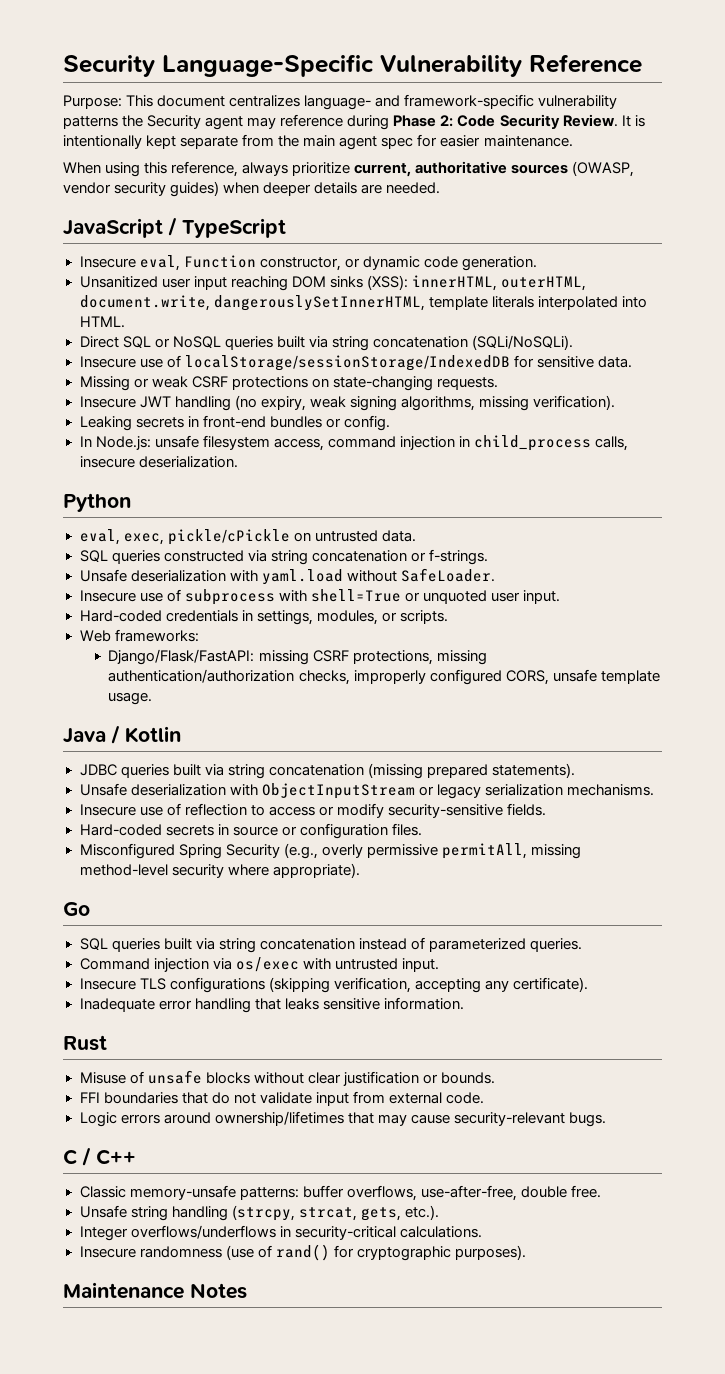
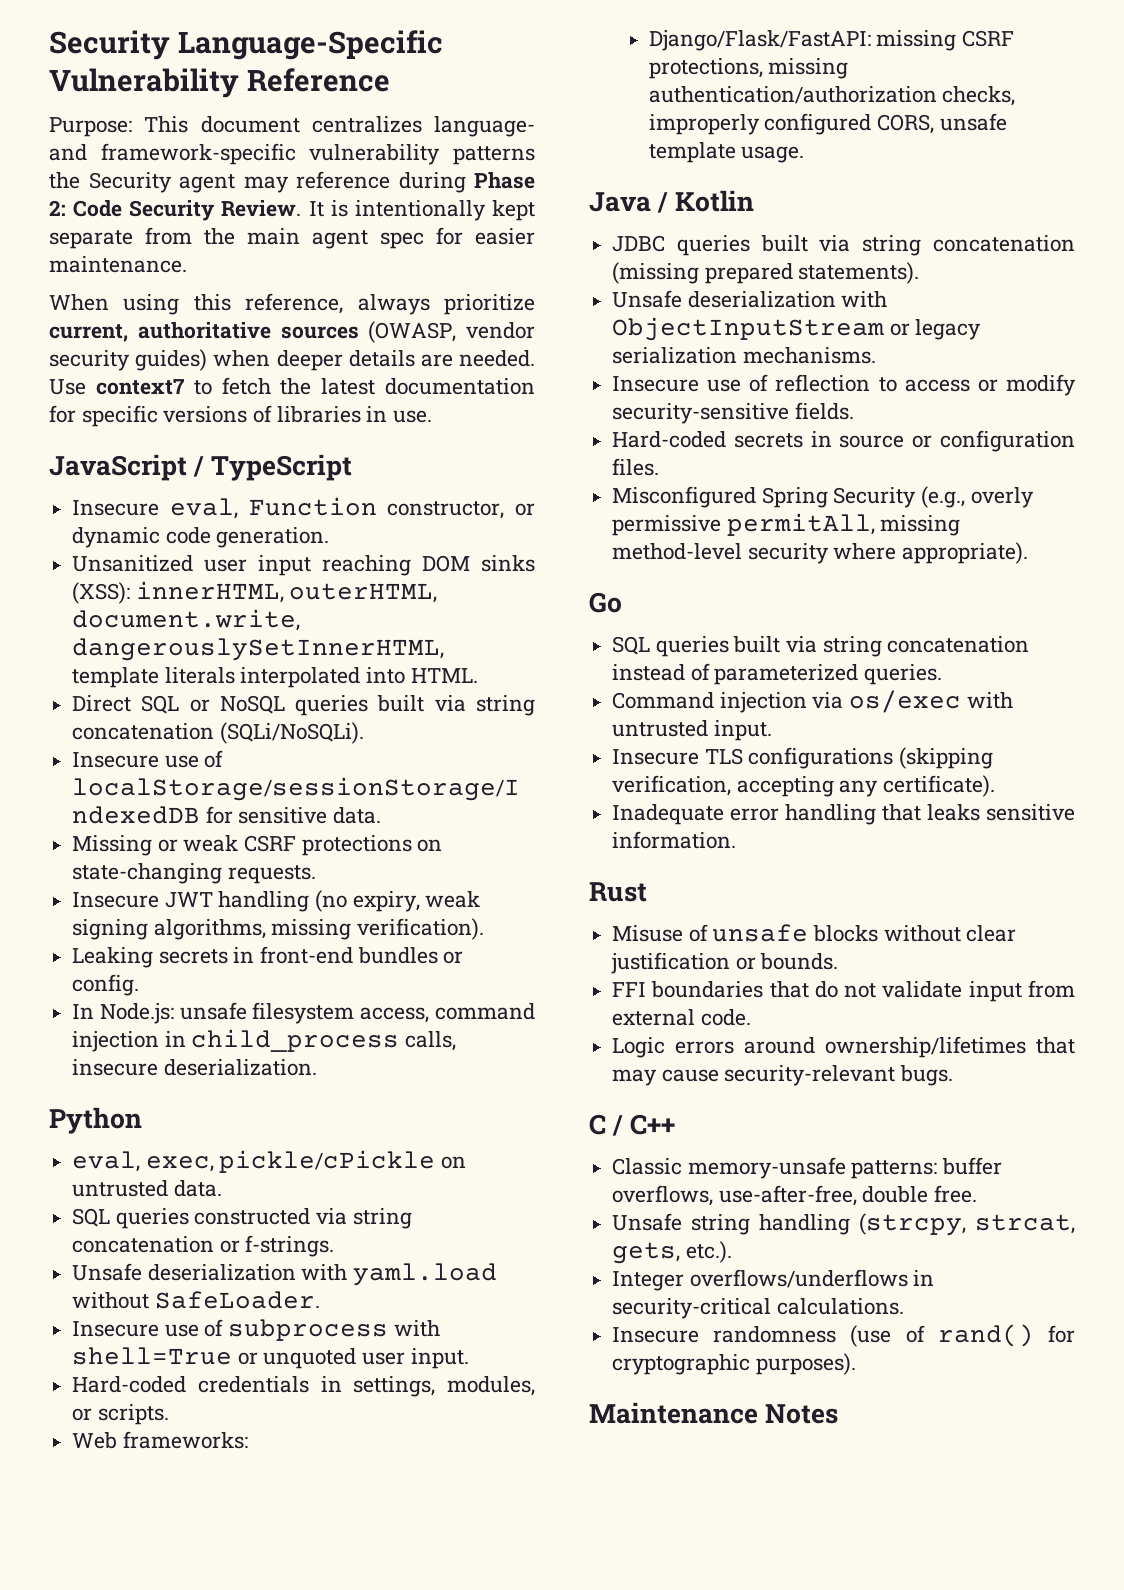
(441, 188) none -> [49,377,535,395] [49,405,433,427] Use context7 to fetch the latest documentation for specific versions of libraries in use.

